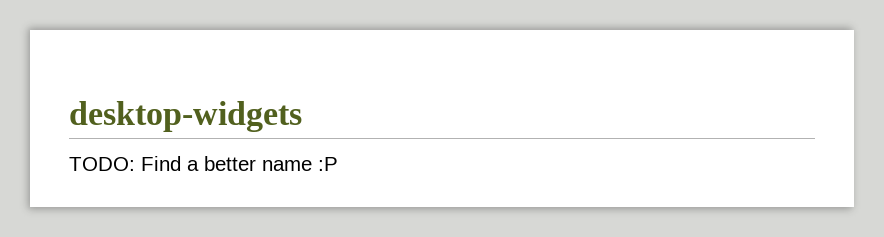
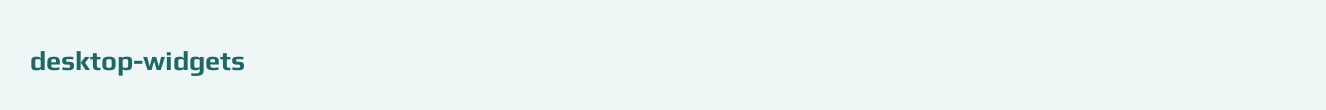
[69,156,338,171] // TODO: Find a better name :P -> (245, 63) none

